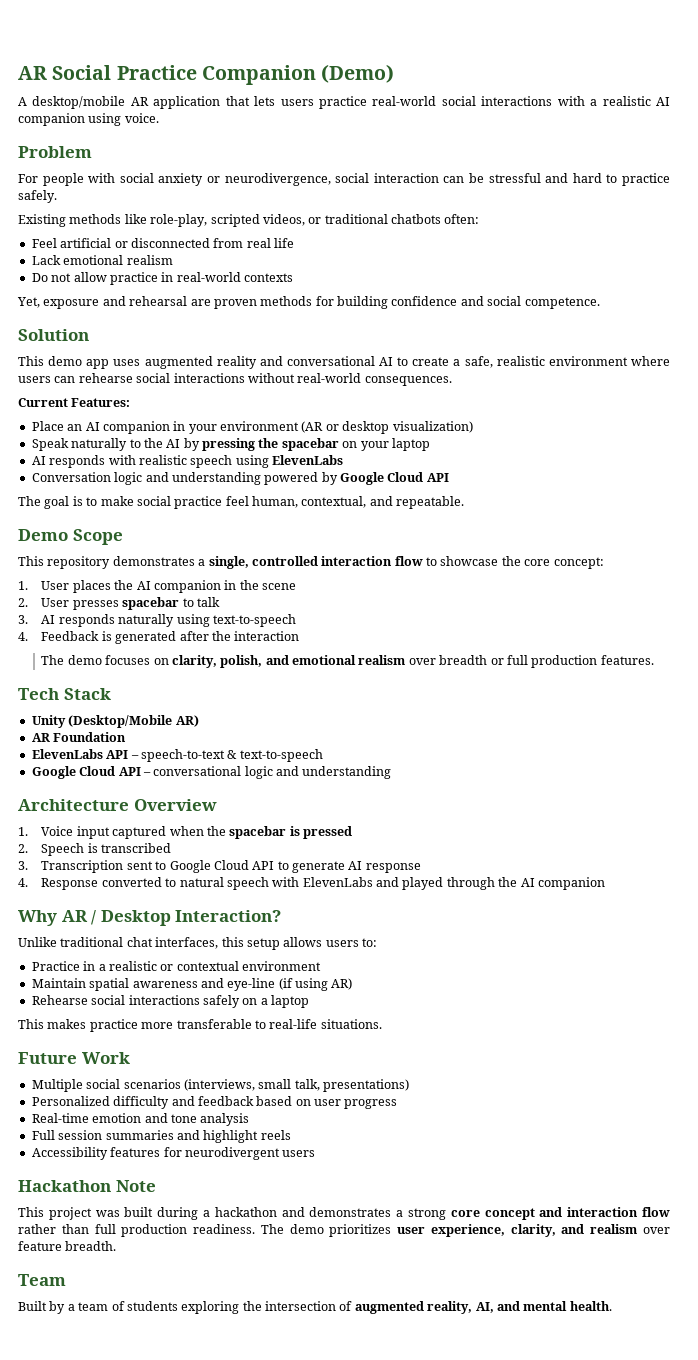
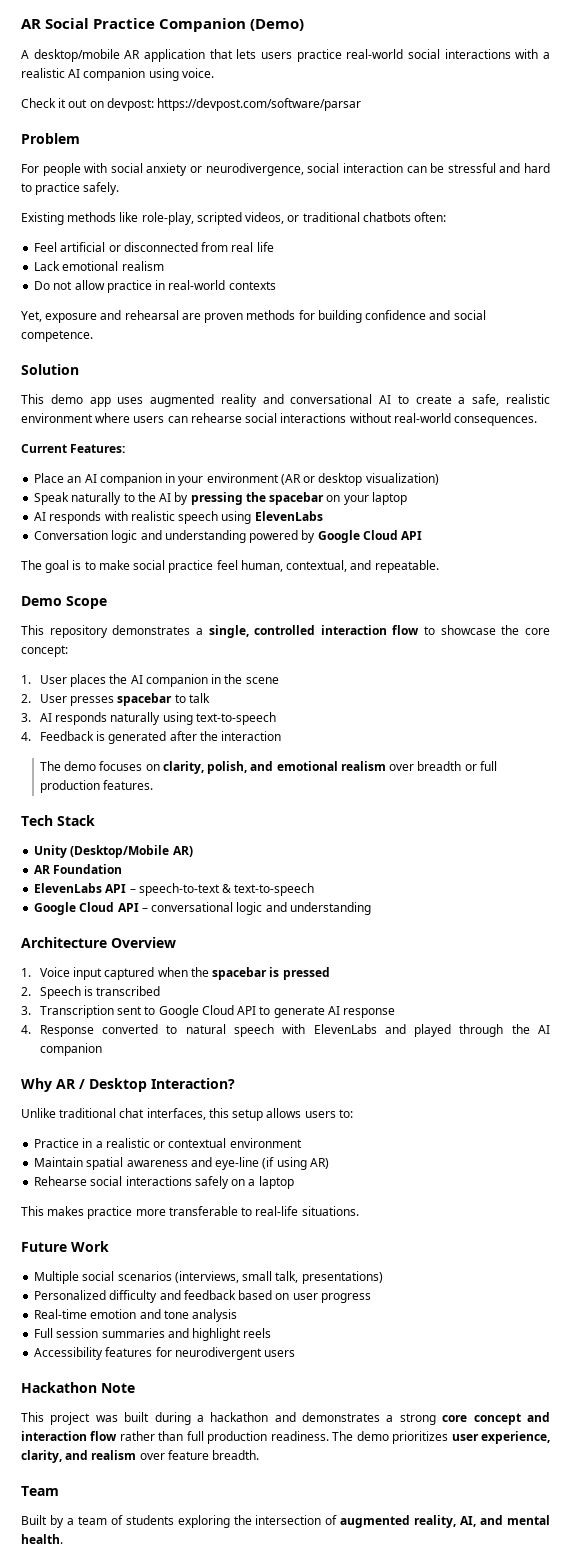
(159, 118) none -> [21,98,362,111] // Check it out on devpost: https://devpost.com/software/parsar

